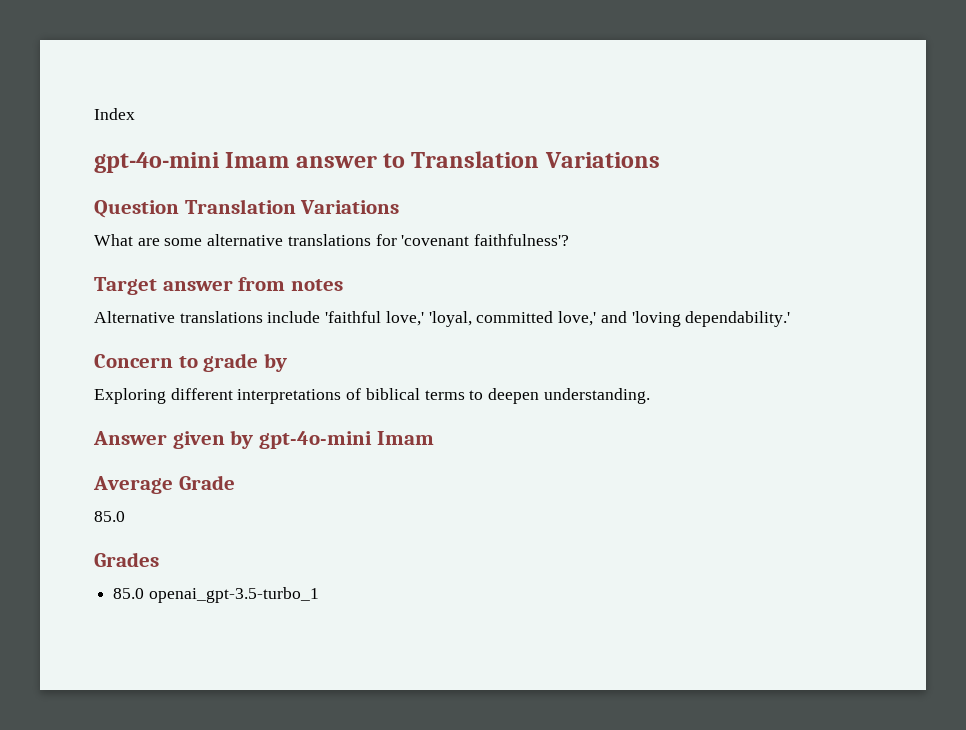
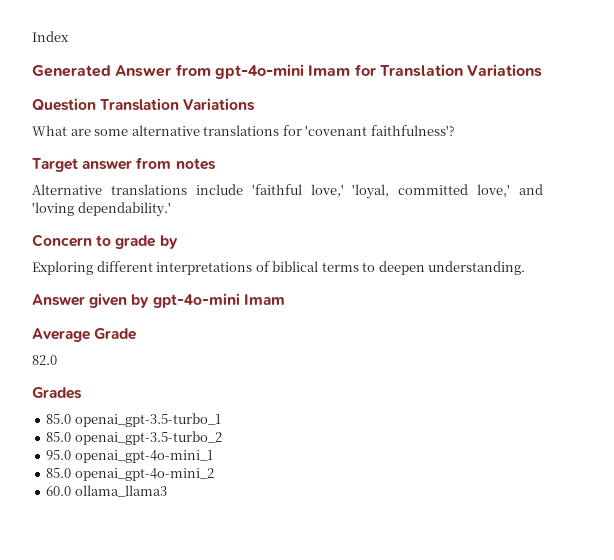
[94,152,406,173] gpt-4o-mini Imam answer to -> [32,64,376,79] Generated Answer from gpt-4o-mini Imam for
[94,511,125,522] 85.0 -> [32,355,57,365] 82.0
(319, 595) none -> [46,431,222,445] [46,450,213,463] [46,468,214,481] [46,485,167,497] // 85.0 openai_gpt-3.5-turbo_2 // 95.0 openai_gpt-4o-mini_1 // 85.0 openai_gpt-4o-mini_2 // 60.0 ollama_llama3

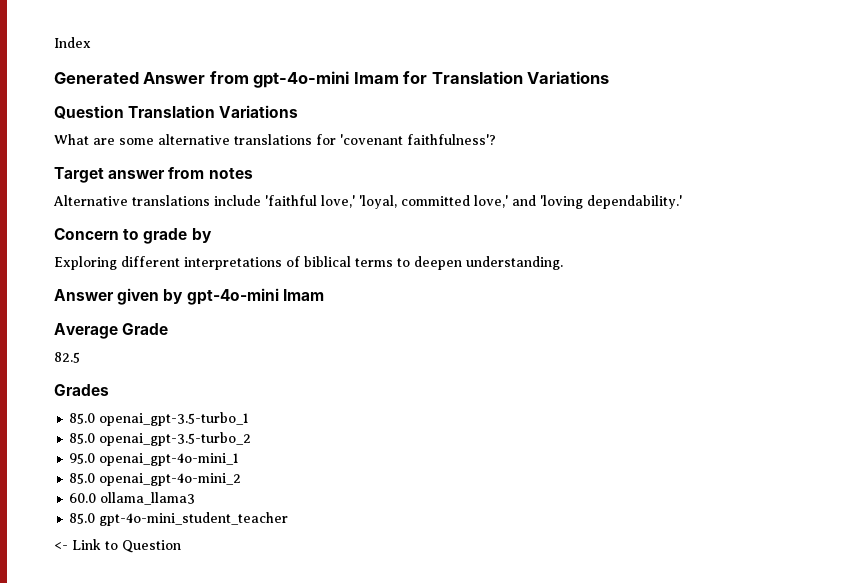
[32,355,57,365] 82.0 -> [54,352,80,363] 82.5
(167, 491) none -> [69,512,289,526] [54,539,181,553] // 85.0 gpt-4o-mini_student_teacher // <- Link to Question

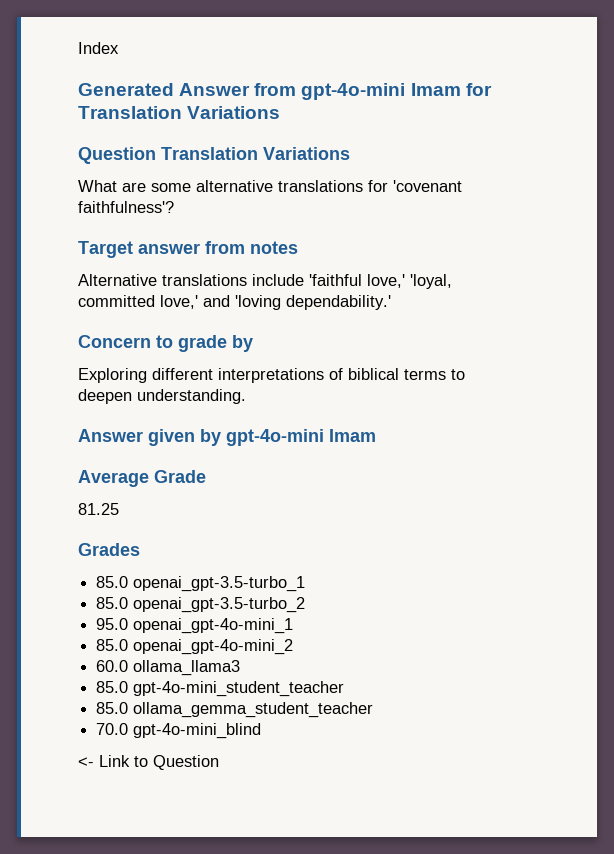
[54,352,80,363] 82.5 -> [78,503,119,515] 81.25
(289, 519) none -> [96,702,374,718] [96,723,262,739] // 85.0 ollama_gemma_student_teacher // 70.0 gpt-4o-mini_blind

